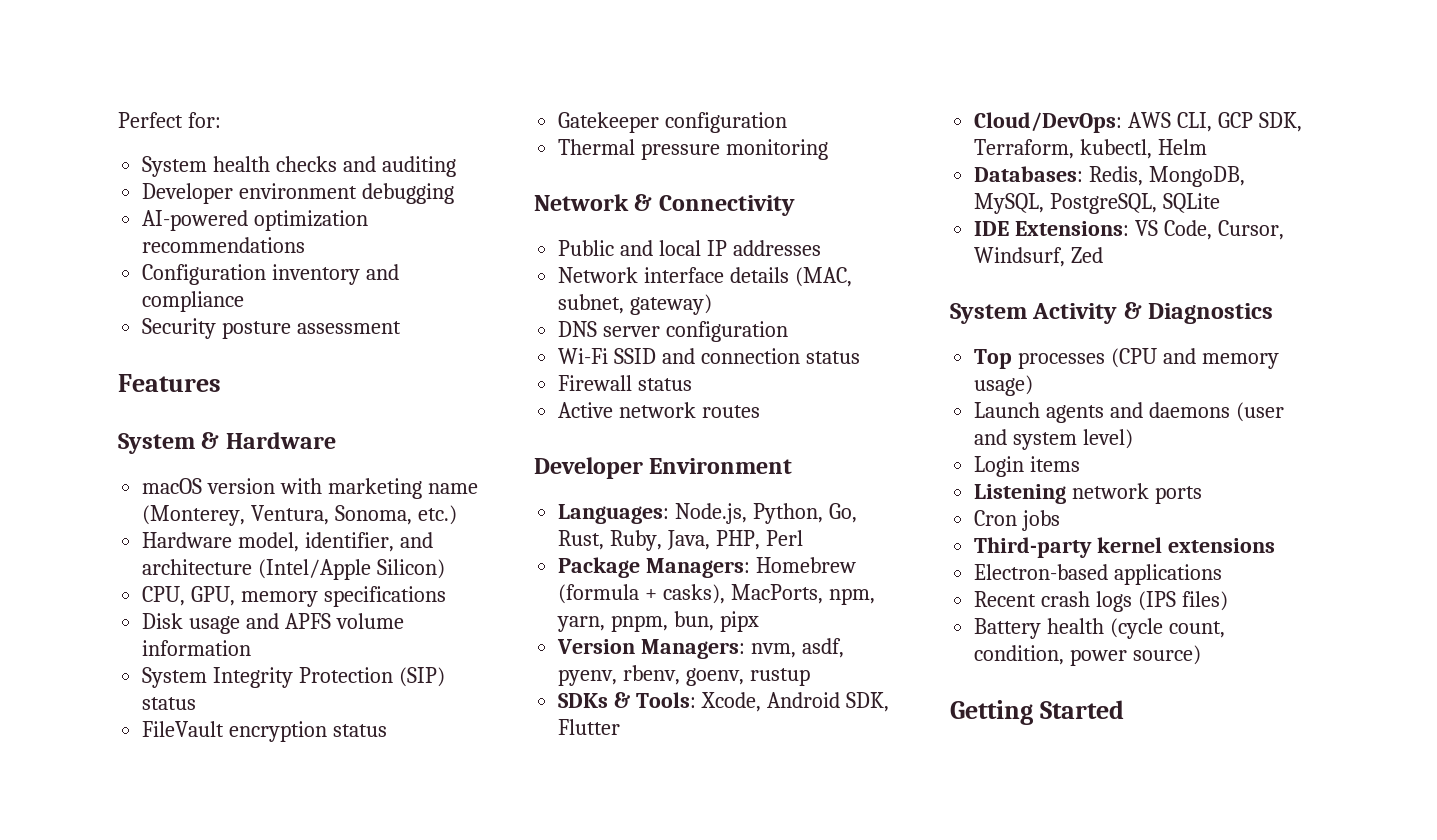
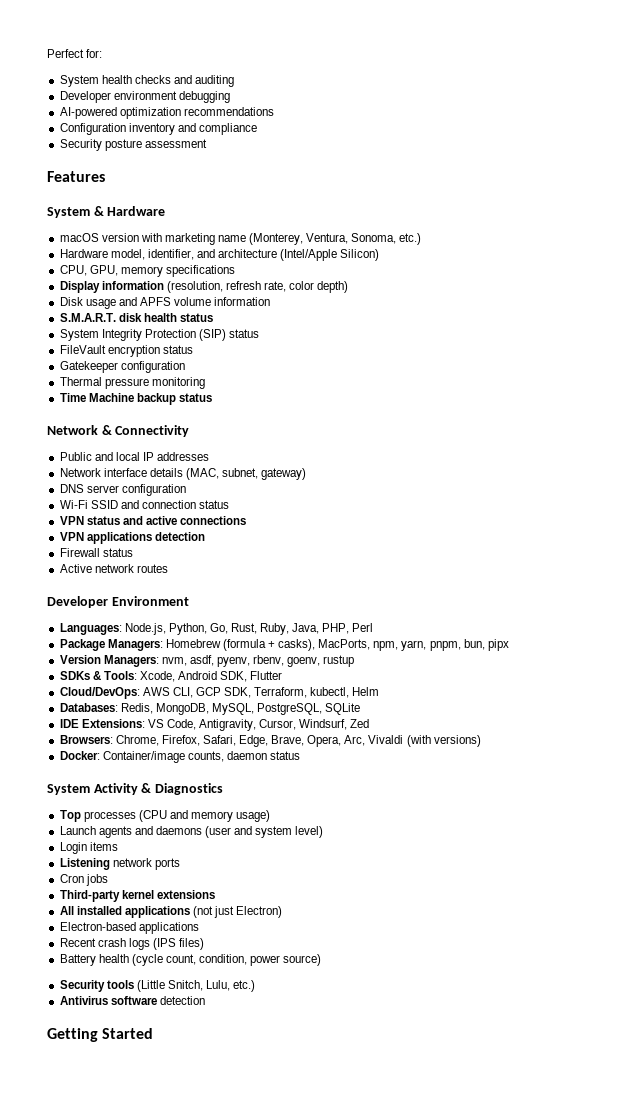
(447, 596) none -> [59,281,349,293] // Display information (resolution, refresh rate, color depth)
(252, 648) none -> [59,313,213,322] // S.M.A.R.T. disk health status
(829, 149) none -> [59,393,212,405] // Time Machine backup status
(860, 357) none -> [59,516,247,525] [59,532,205,544] // VPN status and active connections // VPN applications detection
(1213, 230) none -> [199,719,257,731] Antigravity,
(1104, 255) none -> [59,735,481,747] [59,751,301,763] // Browsers: Chrome, Firefox, Safari, Edge, Brave, Opera, Arc, Vivaldi (with versions) // Docker: Container/image counts, daemon status
(1276, 545) none -> [59,906,283,918] // All installed applications (not just Electron)
(1202, 655) none -> [59,980,256,992] [59,996,205,1005] // Security tools (Little Snitch, Lulu, etc.) // Antivirus software detection

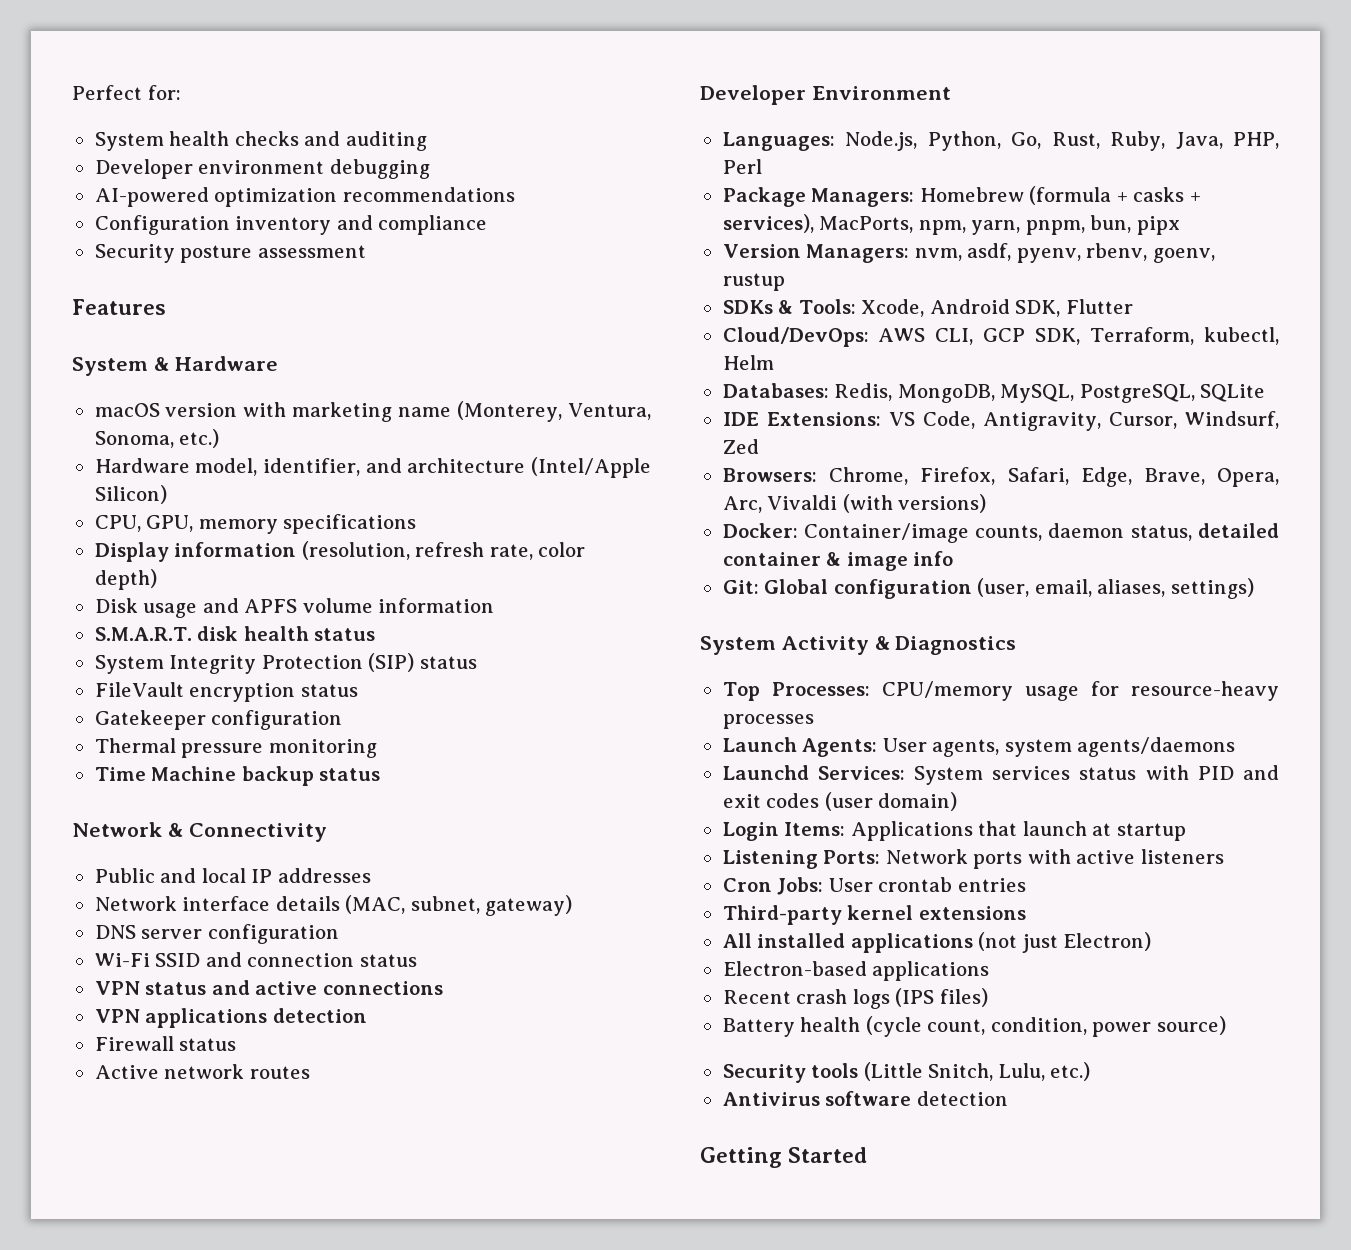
[278,639,316,651] casks), -> [1133,187,1201,202] [722,214,814,233] casks + services),
[270,751,301,760] status -> [1130,523,1279,541] [722,551,954,571] [722,578,1254,599] status, detailed container & image info // Git: Global configuration (user, email, aliases, settings)
[83,810,271,822] [59,826,324,838] [59,842,118,854] processes (CPU and memory usage) // Launch agents and daemons (user and system level) // Login items -> [771,681,1280,701] [722,714,814,729] [722,737,1236,757] [722,765,1279,785] [722,792,958,811] [722,821,1186,841] Processes: CPU/memory usage for resource-heavy processes // Launch Agents: User agents, system agents/daemons // Launchd Services: System services status with PID and exit codes (user domain) // Login Items: Applications that launch at startup
[112,858,152,867] network -> [823,849,968,864] Ports: Network
[59,874,108,886] // Cron jobs -> [1027,849,1224,864] [722,877,1026,895] with active listeners // Cron Jobs: User crontab entries

